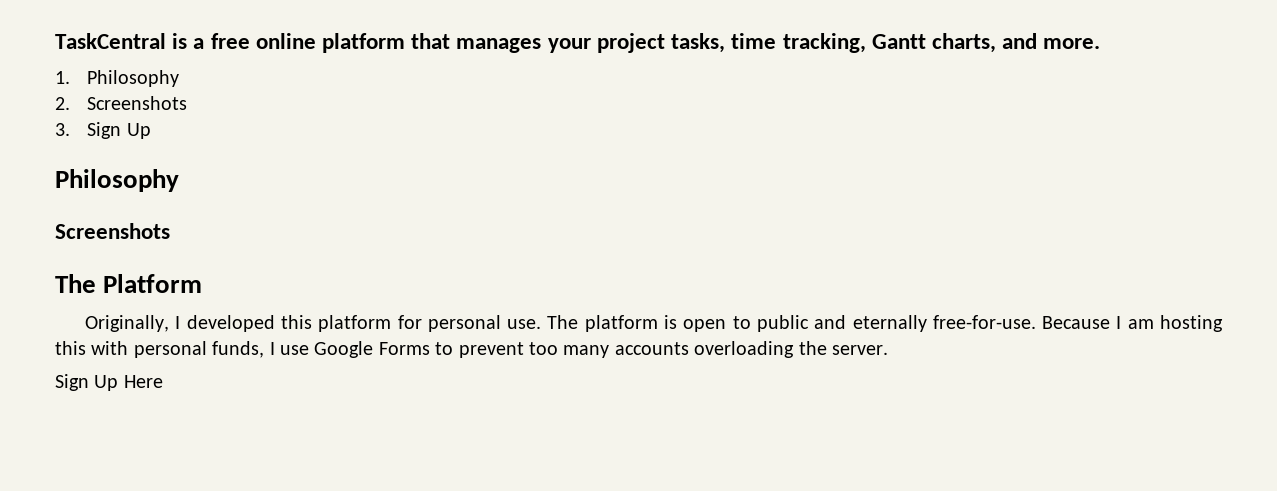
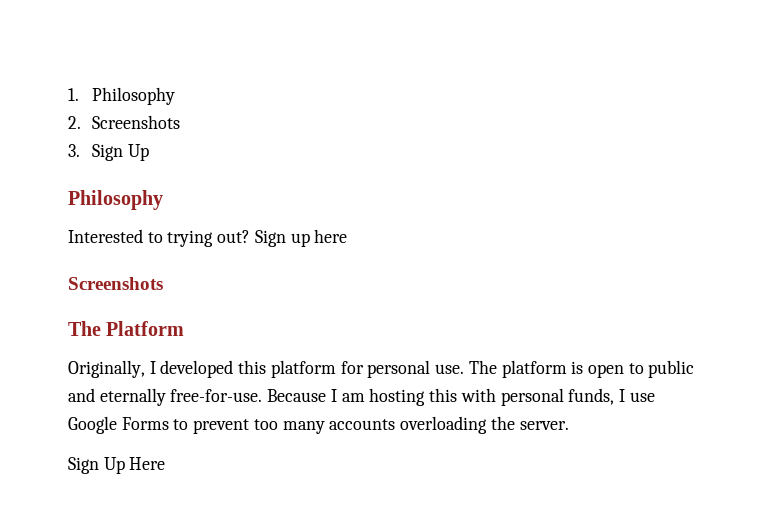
[55,33,1101,53] TaskCentral is a free online platform that manages your project tasks, time tracking, Gantt charts, and more. // -> (68, 94) none
(179, 180) none -> [68,229,348,247] // Interested to trying out? Sign up here

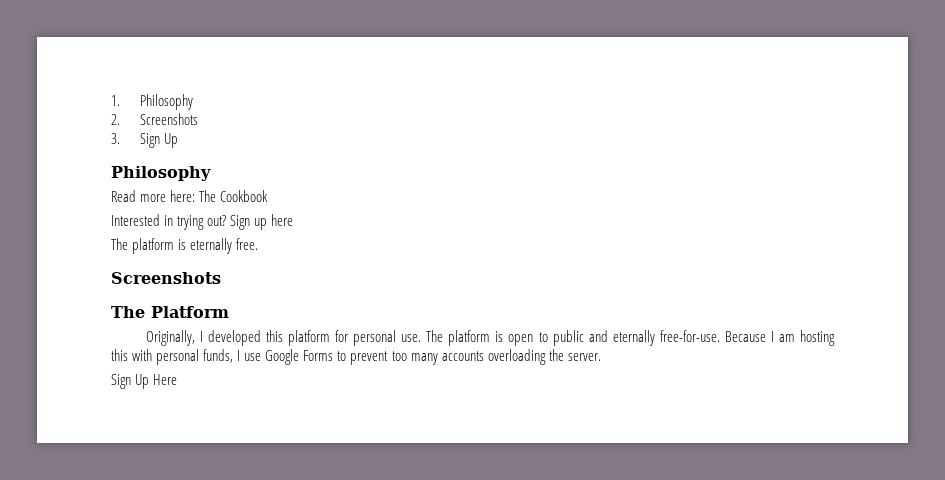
(163, 200) none -> [111,190,269,202] // Read more here: The Cookbook
[147,232,163,243] to -> [164,215,174,226] in
(348, 236) none -> [111,238,259,254] // The platform is eternally free.

